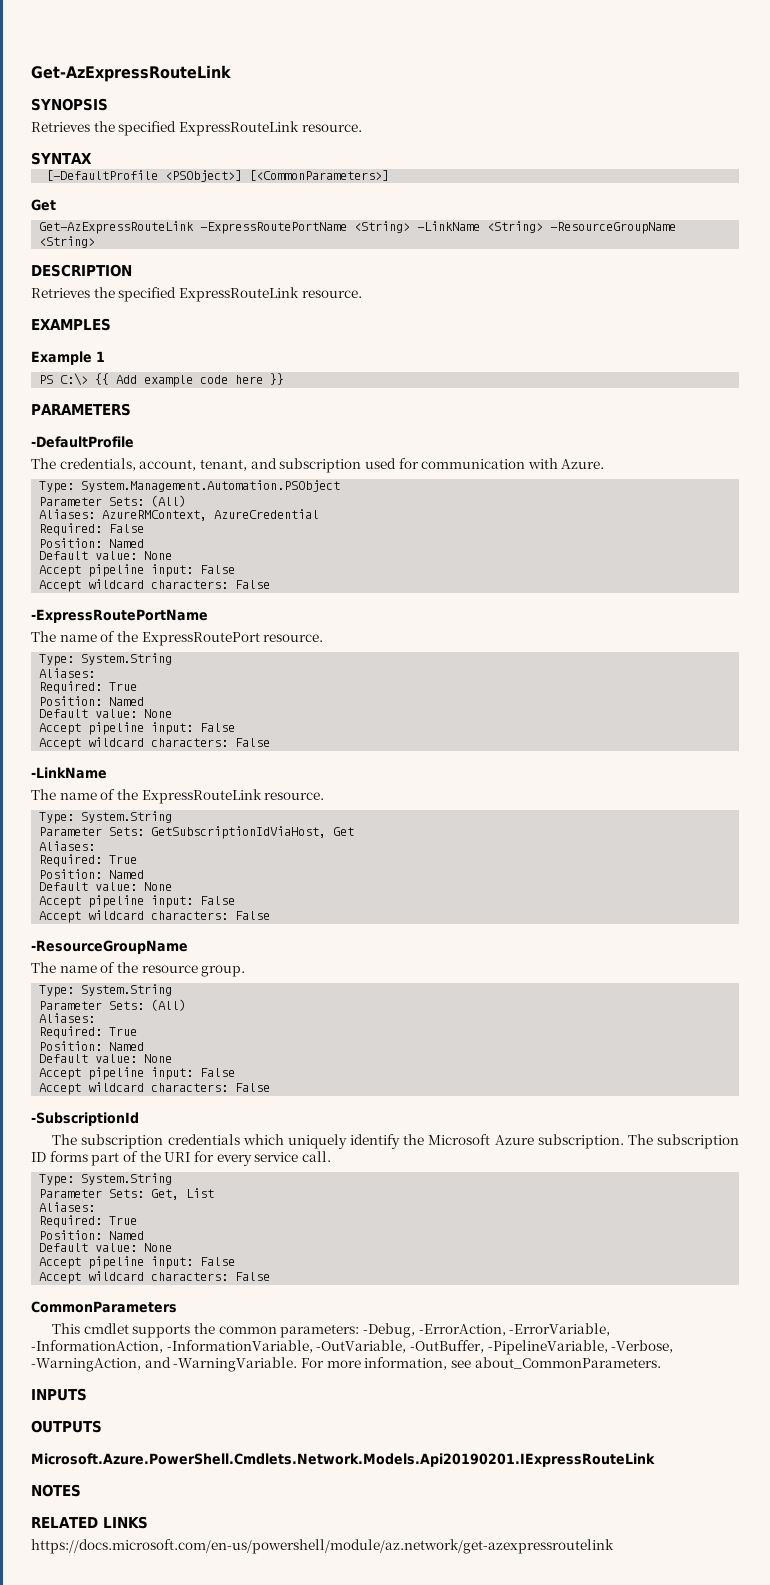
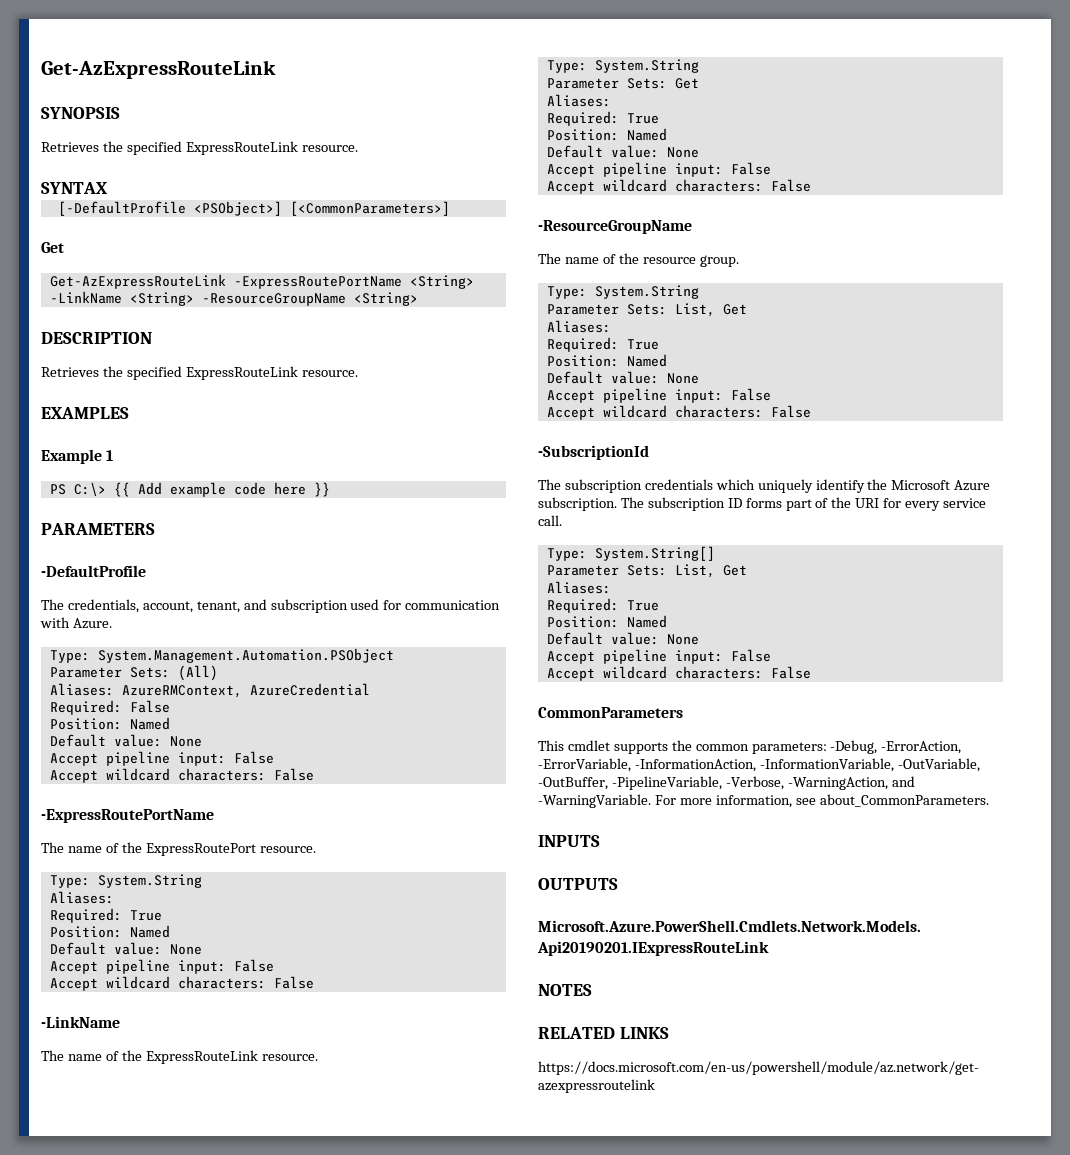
[151,826,327,839] GetSubscriptionIdViaHost, -> (667, 83) none
[151,999,187,1011] (All) -> [674,303,747,317] List, Get
[81,1173,173,1185] [39,1188,215,1200] System.String // Parameter Sets: Get, List -> [594,546,715,561] [546,564,747,578] System.String[] // Parameter Sets: List, Get

